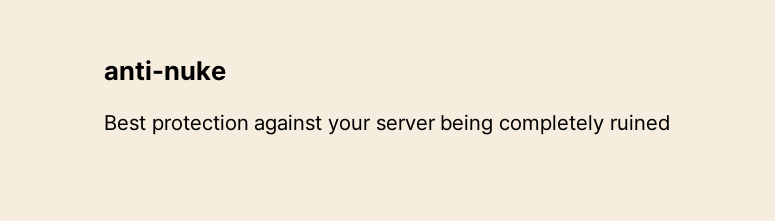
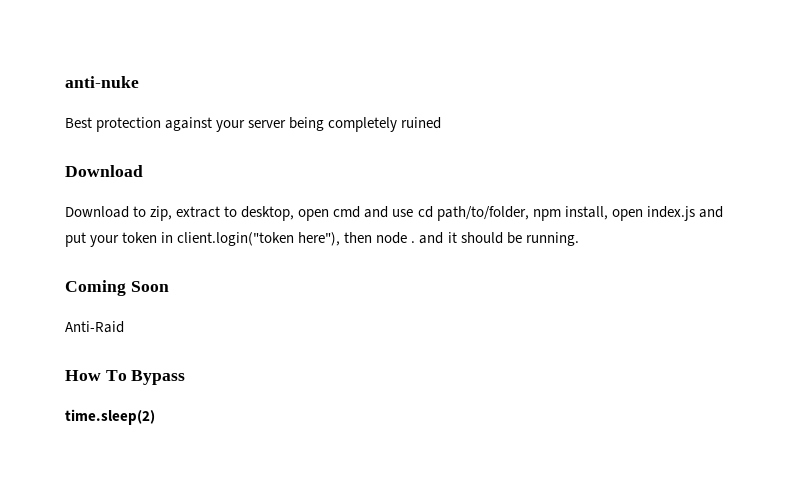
(670, 122) none -> [65,165,143,177] [65,206,723,221] [65,232,579,247] [65,280,169,296] [65,321,124,333] [65,370,186,385] [65,409,155,425] // Download // Download to zip, extract to desktop, open cmd and use cd path/to/folder, npm install, open index.js and put your token in client.login("token here"), then node . and it should be running. // Coming Soon // Anti-Raid // How To Bypass // time.sleep(2)

